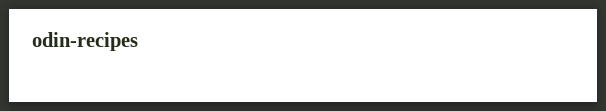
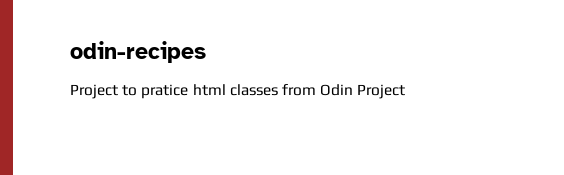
(138, 41) none -> [70,84,406,99] // Project to pratice html classes from Odin Project

